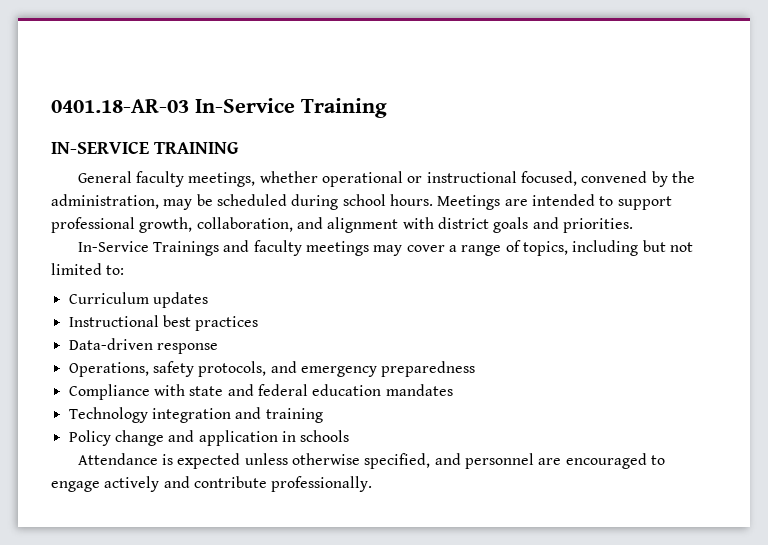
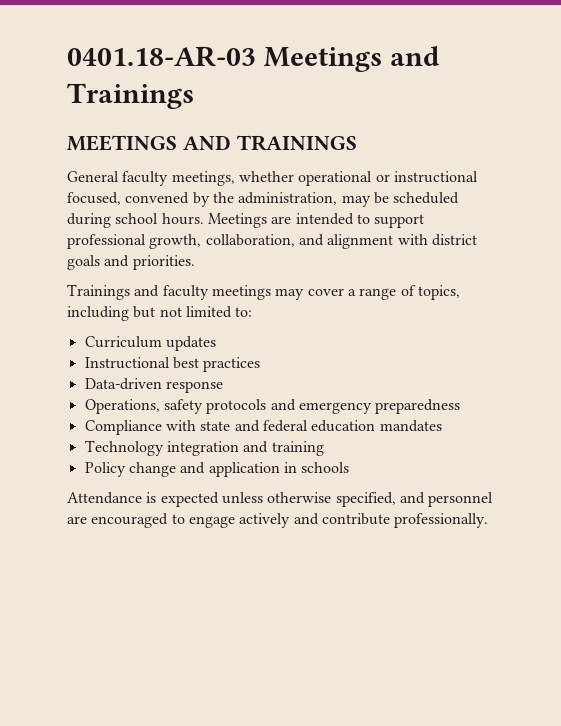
[195,98,387,118] [51,141,239,154] In-Service Training // IN-SERVICE TRAINING -> [263,46,439,72] [67,83,194,109] [67,135,357,151] Meetings and Trainings // MEETINGS AND TRAININGS
[77,241,149,252] In-Service -> (195, 262) none
[198,361,267,377] protocols, -> [206,399,267,414] protocols

